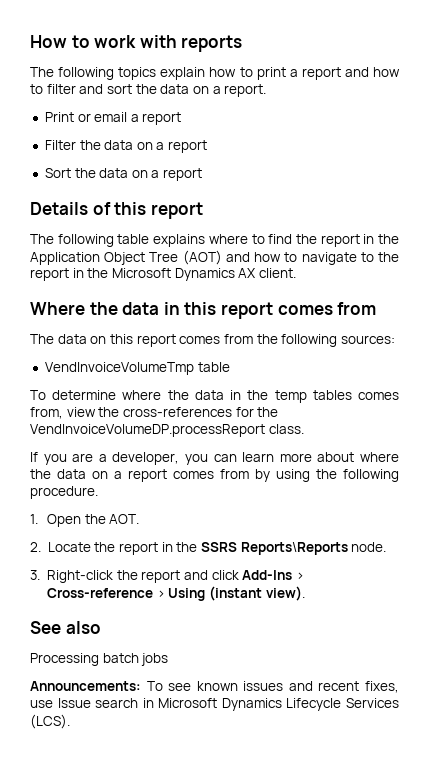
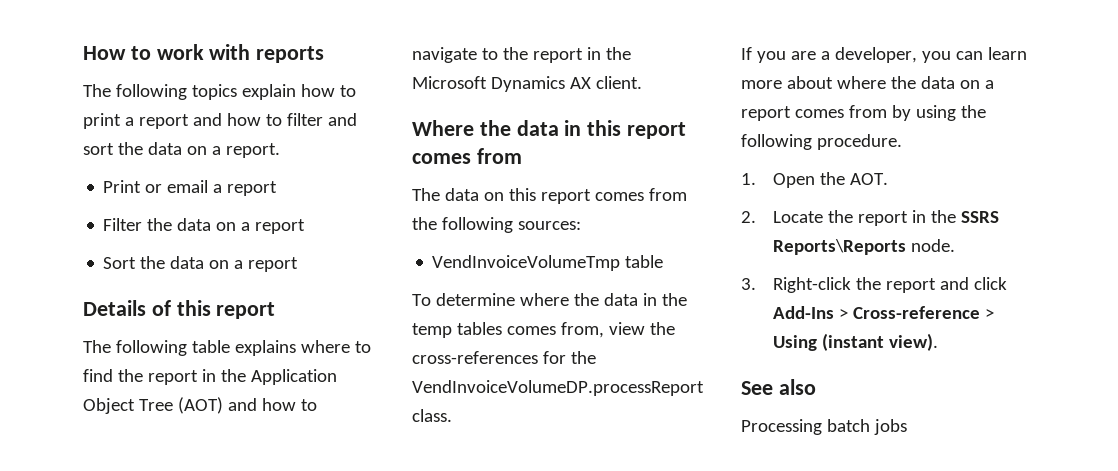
[30,681,399,693] [30,698,399,711] [30,714,70,729] // Announcements: To see known issues and recent fixes, use Issue search in Microsoft Dynamics Lifecycle Services (LCS). -> (907, 427) none

